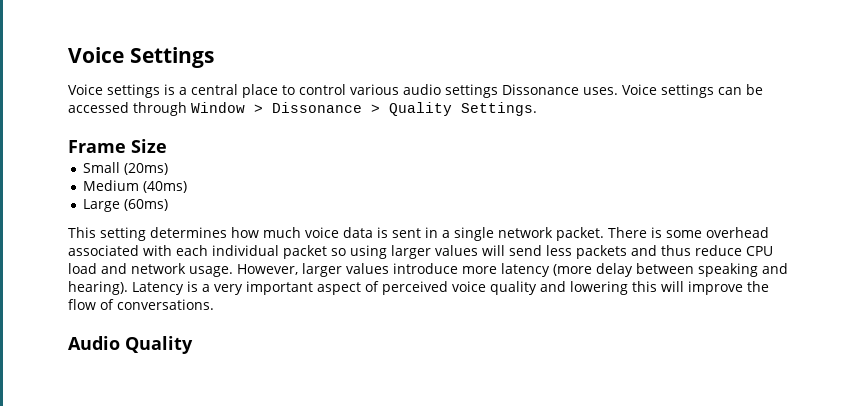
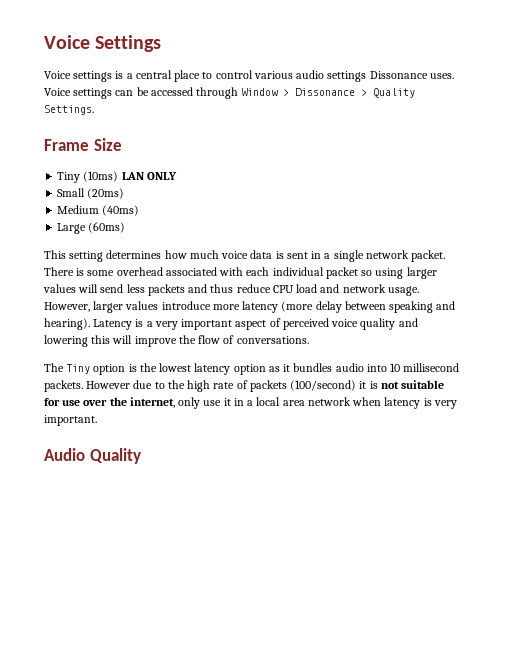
(167, 146) none -> [57,171,177,183] // Tiny (10ms) LAN ONLY
(214, 304) none -> [44,363,460,375] [44,380,445,392] [44,397,457,409] [44,415,97,426] // The Tiny option is the lowest latency option as it bundles audio into 10 millisecond packets. However due to the high rate of packets (100/second) it is not suitable for use over the internet, only use it in a local area network when latency is very important.

